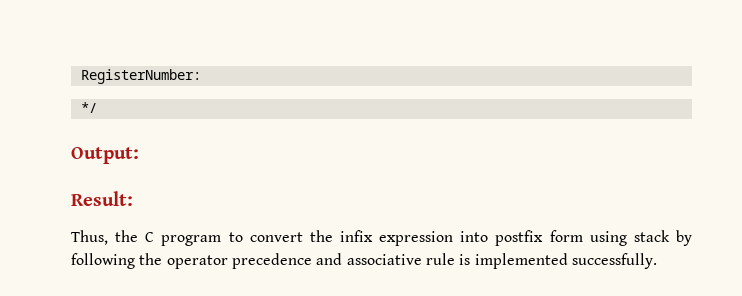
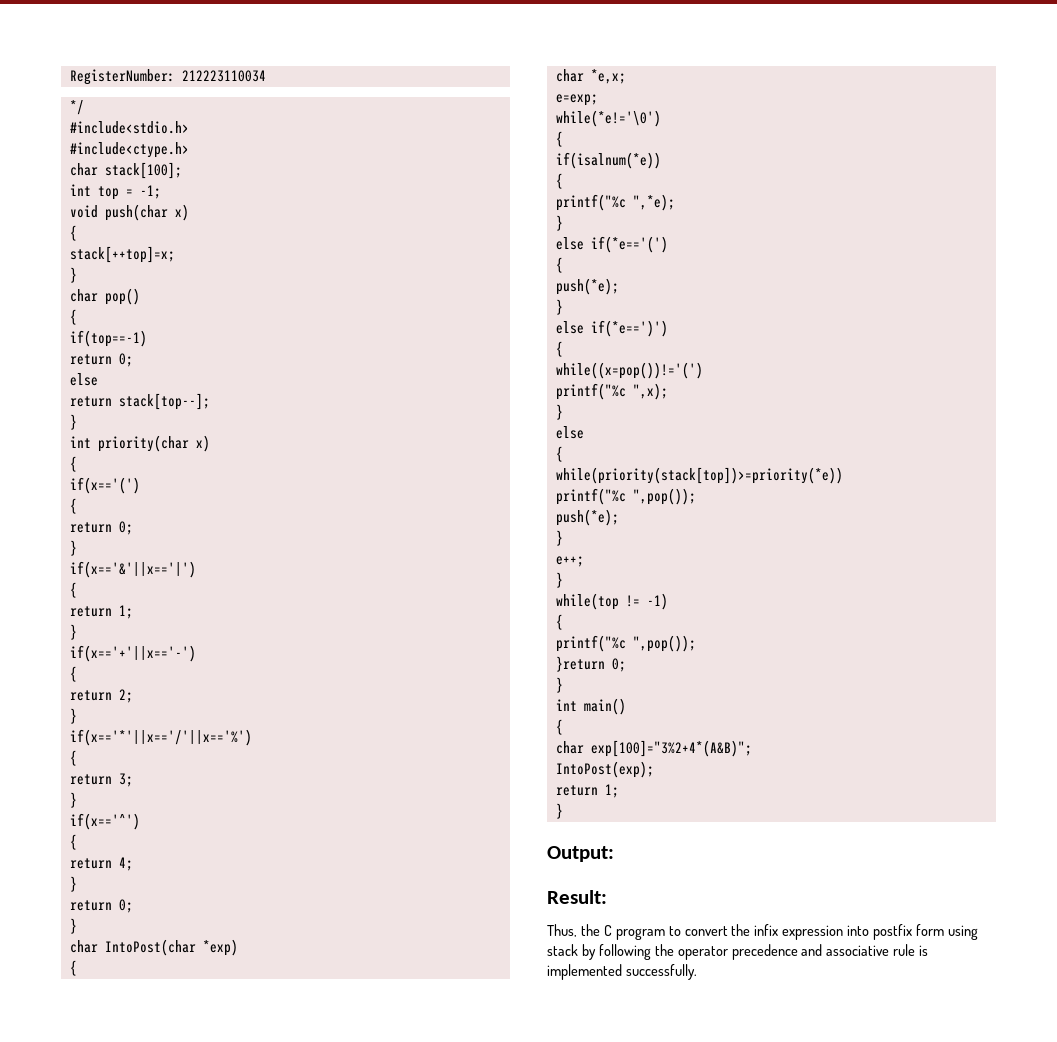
(201, 76) none -> [181,70,266,82] 212223110034
(97, 107) none -> [69,121,189,134] [69,142,189,158] [69,162,182,179] [69,184,161,200] [69,204,189,221] [69,225,77,241] [69,246,175,263] [69,267,77,283] [69,288,140,305] [69,309,77,325] [69,330,147,347] [69,353,133,367] [69,373,98,386] [69,393,210,410] [69,414,77,430] [69,435,210,452] [69,456,77,472] [69,477,140,494] [69,498,77,514] [69,521,133,535] [69,540,77,556] [69,561,196,578] [69,582,77,598] [69,605,133,619] [69,624,77,640] [69,645,196,662] [69,666,77,682] [69,689,133,703] [69,708,77,724] [69,729,252,746] [69,750,77,766] [69,773,133,787] [69,792,77,808] [69,813,140,830] [69,834,77,850] [69,857,133,871] [69,876,77,892] [69,899,133,913] [69,918,77,934] [69,939,238,956] [69,960,77,976] [555,69,626,84] [555,94,598,106] [555,110,661,127] [555,131,563,147] [555,152,661,169] [555,173,563,189] [555,194,675,211] [555,215,563,231] [555,236,668,253] [555,257,563,273] [555,278,619,295] [555,299,563,315] [555,320,668,337] [555,341,563,357] [555,362,703,379] [555,383,668,400] [555,404,563,420] [555,426,584,439] [555,446,563,462] [555,467,843,484] [555,488,696,505] [555,509,619,526] [555,530,563,546] [555,556,584,567] [555,572,563,588] [555,593,668,610] [555,614,563,630] [555,635,696,652] [555,656,626,672] [555,677,563,693] [555,698,626,715] [555,719,563,735] [555,740,752,757] [555,761,654,778] [555,784,619,798] [555,803,563,819] // #include<stdio.h> // #include<ctype.h> // char stack[100]; // int top = -1; // void push(char x) // { // stack[++top]=x; // } // char pop() // { // if(top==-1) // return 0; // else // return stack[top--]; // } // int priority(char x) // { // if(x=='(') // { // return 0; // } // if(x=='&'||x=='|') // { // return 1; // } // if(x=='+'||x=='-') // { // return 2; // } // if(x=='*'||x=='/'||x=='%') // { // return 3; // } // if(x=='^') // { // return 4; // } // return 0; // } // char IntoPost(char *exp) // { // char *e,x; // e=exp; // while(*e!='\0') // { // if(isalnum(*e)) // { // printf("%c ",*e); // } // else if(*e=='(') // { // push(*e); // } // else if(*e==')') // { // while((x=pop())!='(') // printf("%c ",x); // } // else // { // while(priority(stack[top])>=priority(*e)) // printf("%c ",pop()); // push(*e); // } // e++; // } // while(top != -1) // { // printf("%c ",pop()); // }return 0; // } // int main() // { // char exp[100]="3%2+4*(A&B)"; // IntoPost(exp); // return 1; // }

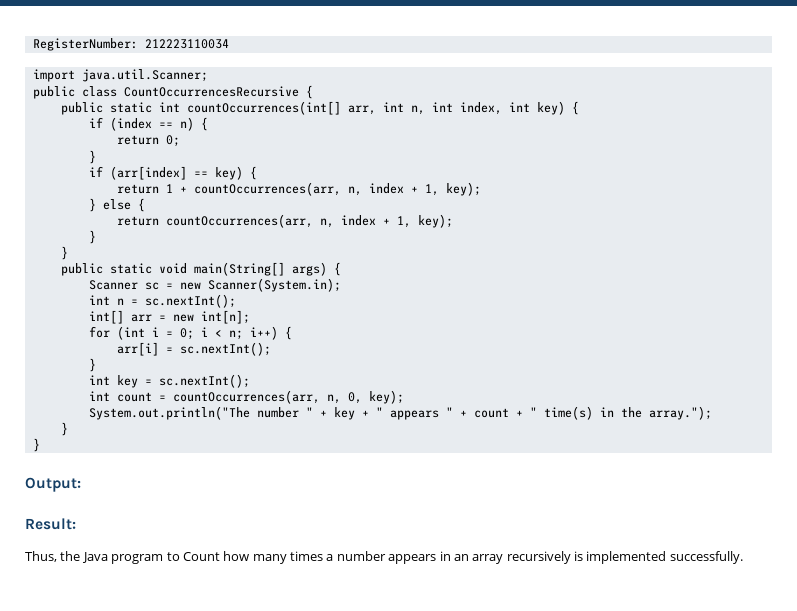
[69,100,84,115] [69,121,189,134] [69,142,189,158] [69,162,182,179] [69,184,161,200] [69,204,189,221] [69,225,77,241] [69,246,175,263] [69,267,77,283] [69,288,140,305] [69,309,77,325] [69,330,147,347] [69,353,133,367] [69,373,98,386] [69,393,210,410] [69,414,77,430] [69,435,210,452] [69,456,77,472] [69,477,140,494] [69,498,77,514] [69,521,133,535] [69,540,77,556] [69,561,196,578] [69,582,77,598] [69,605,133,619] [69,624,77,640] [69,645,196,662] [69,666,77,682] [69,689,133,703] [69,708,77,724] [69,729,252,746] [69,750,77,766] [69,773,133,787] [69,792,77,808] [69,813,140,830] [69,834,77,850] [69,857,133,871] [69,876,77,892] [69,899,133,913] [69,918,77,934] [69,939,238,956] [69,960,77,976] [555,69,626,84] [555,94,598,106] [555,110,661,127] [555,131,563,147] [555,152,661,169] [555,173,563,189] [555,194,675,211] [555,215,563,231] [555,236,668,253] [555,257,563,273] [555,278,619,295] [555,299,563,315] [555,320,668,337] [555,341,563,357] [555,362,703,379] [555,383,668,400] [555,404,563,420] [555,426,584,439] [555,446,563,462] [555,467,843,484] [555,488,696,505] [555,509,619,526] [555,530,563,546] [555,556,584,567] [555,572,563,588] [555,593,668,610] [555,614,563,630] [555,635,696,652] [555,656,626,672] [555,677,563,693] [555,698,626,715] [555,719,563,735] [555,740,752,757] [555,761,654,778] [555,784,619,798] */ // #include<stdio.h> // #include<ctype.h> // char stack[100]; // int top = -1; // void push(char x) // { // stack[++top]=x; // } // char pop() // { // if(top==-1) // return 0; // else // return stack[top--]; // } // int priority(char x) // { // if(x=='(') // { // return 0; // } // if(x=='&'||x=='|') // { // return 1; // } // if(x=='+'||x=='-') // { // return 2; // } // if(x=='*'||x=='/'||x=='%') // { // return 3; // } // if(x=='^') // { // return 4; // } // return 0; // } // char IntoPost(char *exp) // { // char *e,x; // e=exp; // while(*e!='\0') // { // if(isalnum(*e)) // { // printf("%c ",*e); // } // else if(*e=='(') // { // push(*e); // } // else if(*e==')') // { // while((x=pop())!='(') // printf("%c ",x); // } // else // { // while(priority(stack[top])>=priority(*e)) // printf("%c ",pop()); // push(*e); // } // e++; // } // while(top != -1) // { // printf("%c ",pop()); // }return 0; // } // int main() // { // char exp[100]="3%2+4*(A&B)"; // IntoPost(exp); // return 1; -> [32,69,208,82] [32,85,313,99] [60,101,579,115] [88,117,208,131] [116,135,180,147] [88,150,96,164] [88,166,257,180] [116,182,481,196] [88,198,145,212] [116,214,453,228] [88,230,96,244] [60,246,68,260] [60,262,341,276] [88,278,341,292] [88,294,236,308] [88,310,250,324] [88,326,292,340] [116,342,271,356] [88,358,96,372] [88,374,250,388] [88,390,404,404] [88,406,712,420] [60,422,68,436] import java.util.Scanner; // public class CountOccurrencesRecursive { // public static int countOccurrences(int[] arr, int n, int index, int key) { // if (index == n) { // return 0; // } // if (arr[index] == key) { // return 1 + countOccurrences(arr, n, index + 1, key); // } else { // return countOccurrences(arr, n, index + 1, key); // } // } // public static void main(String[] args) { // Scanner sc = new Scanner(System.in); // int n = sc.nextInt(); // int[] arr = new int[n]; // for (int i = 0; i < n; i++) { // arr[i] = sc.nextInt(); // } // int key = sc.nextInt(); // int count = countOccurrences(arr, n, 0, key); // System.out.println("The number " + key + " appears " + count + " time(s) in the array."); // }
[603,925,612,936] C -> [81,552,108,563] Java
[684,924,978,940] [547,944,916,960] convert the infix expression into postfix form using stack by following the operator precedence and associative rule -> [182,551,571,564] Count how many times a number appears in an array recursively

